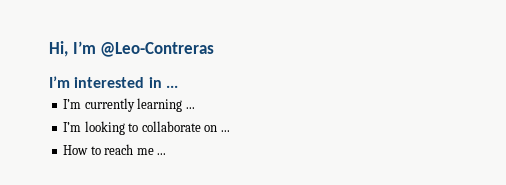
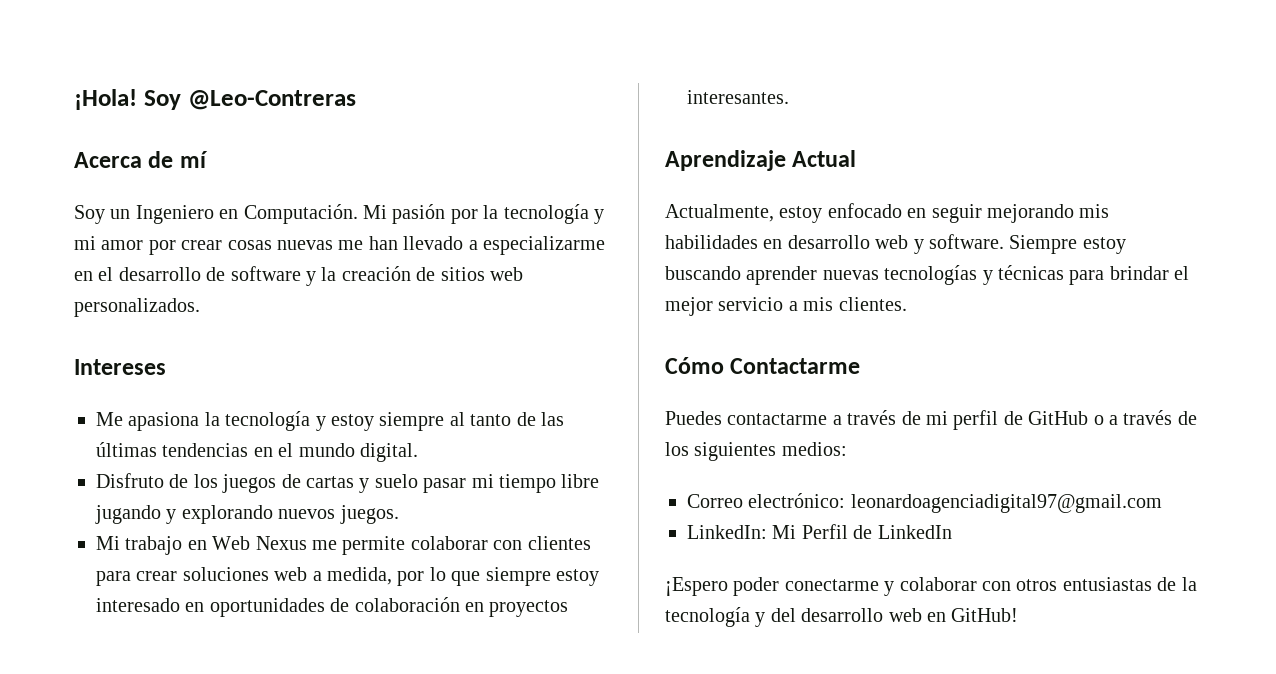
[49,41,96,57] Hi, I’m -> [74,89,181,110] ¡Hola! Soy
[49,76,178,88] [63,98,195,112] [63,121,230,135] [63,144,167,155] I’m interested in ... // I’m currently learning ... // I’m looking to collaborate on ... // How to reach me ... -> [74,151,208,168] [74,204,604,224] [74,236,605,255] [74,266,523,286] [74,298,200,317] [74,359,166,375] [96,411,564,431] [96,442,418,462] [96,473,600,493] [95,505,399,524] [96,536,591,555] [96,567,599,586] [96,597,569,617] [687,90,789,104] [665,150,857,171] [665,203,1110,223] [665,234,1126,254] [665,265,1190,285] [665,297,907,316] [665,357,861,374] [665,410,1197,430] [665,442,847,461] [687,493,1162,513] [687,524,952,539] [665,577,1197,596] [665,607,1019,627] Acerca de mí // Soy un Ingeniero en Computación. Mi pasión por la tecnología y mi amor por crear cosas nuevas me han llevado a especializarme en el desarrollo de software y la creación de sitios web personalizados. // Intereses // Me apasiona la tecnología y estoy siempre al tanto de las últimas tendencias en el mundo digital. // Disfruto de los juegos de cartas y suelo pasar mi tiempo libre jugando y explorando nuevos juegos. // Mi trabajo en Web Nexus me permite colaborar con clientes para crear soluciones web a medida, por lo que siempre estoy interesado en oportunidades de colaboración en proyectos interesantes. // Aprendizaje Actual // Actualmente, estoy enfocado en seguir mejorando mis habilidades en desarrollo web y software. Siempre estoy buscando aprender nuevas tecnologías y técnicas para brindar el mejor servicio a mis clientes. // Cómo Contactarme // Puedes contactarme a través de mi perfil de GitHub o a través de los siguientes medios: // Correo electrónico: leonardoagenciadigital97@gmail.com // LinkedIn: Mi Perfil de LinkedIn // ¡Espero poder conectarme y colaborar con otros entusiastas de la tecnología y del desarrollo web en GitHub!

